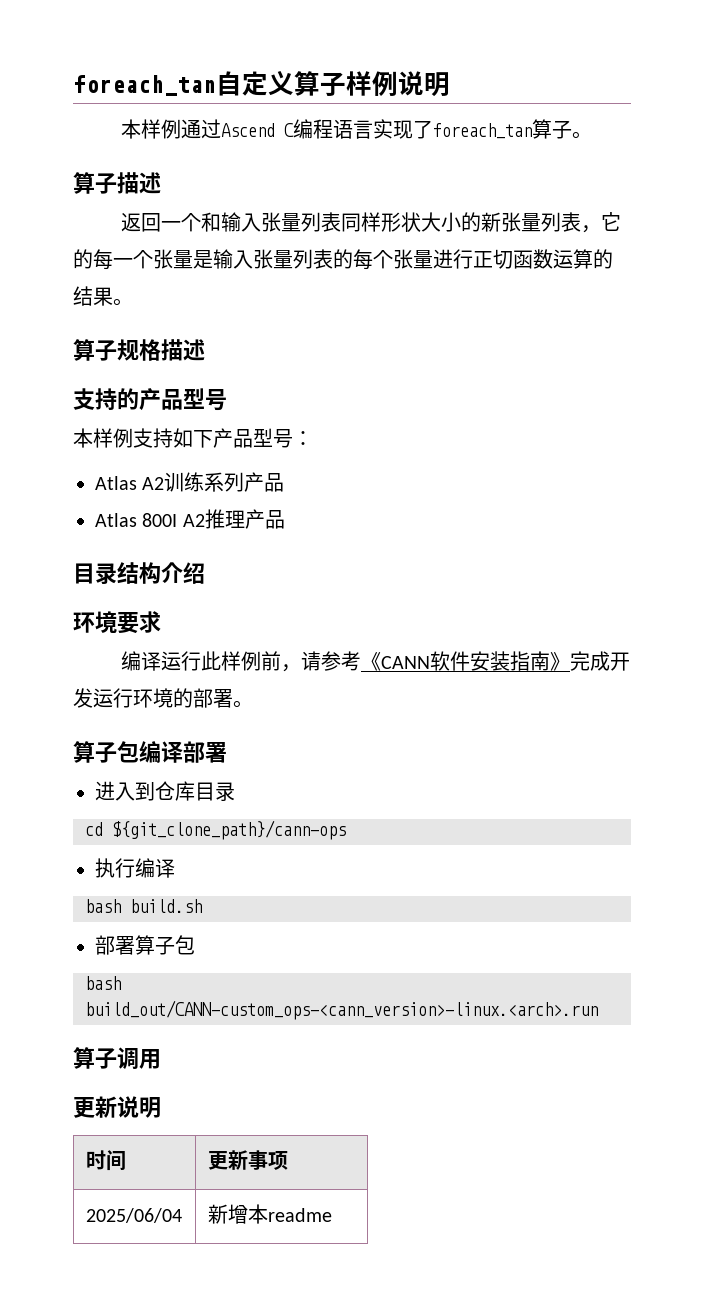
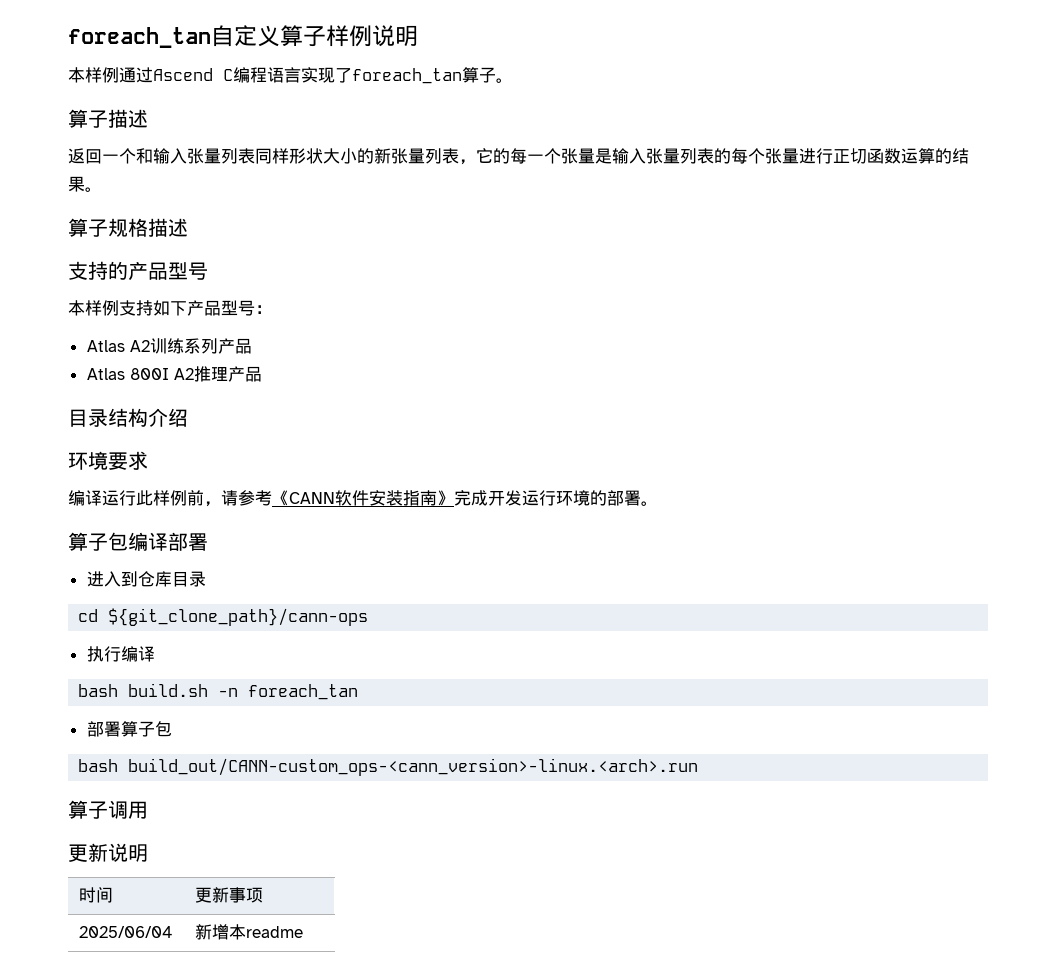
(202, 906) none -> [218,684,359,700] -n foreach_tan

